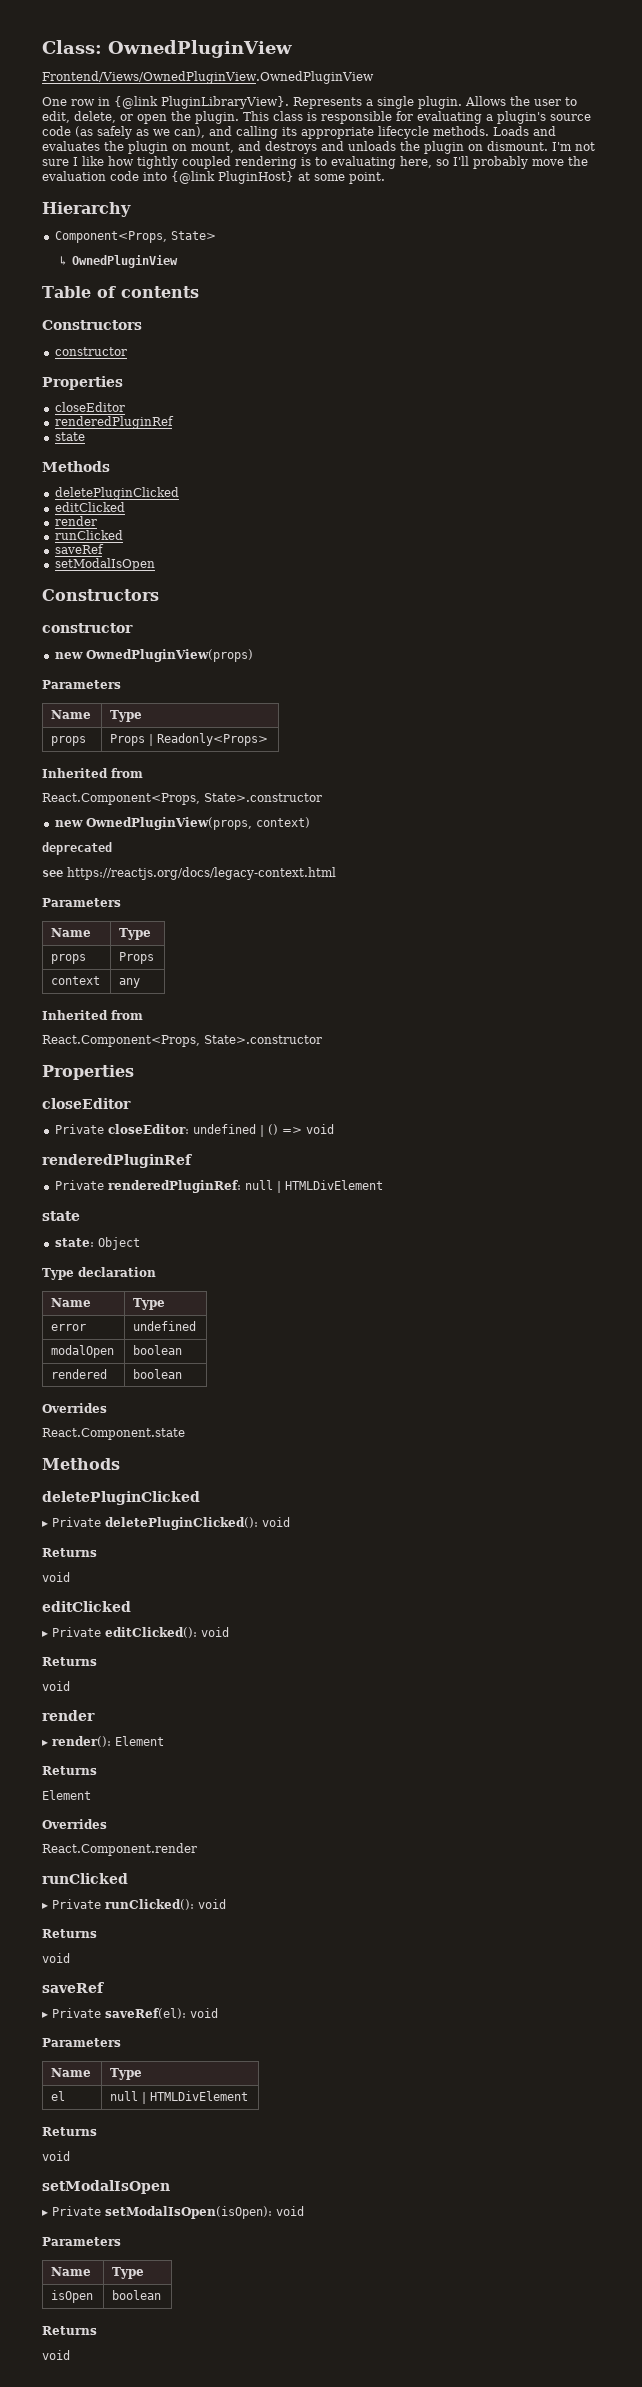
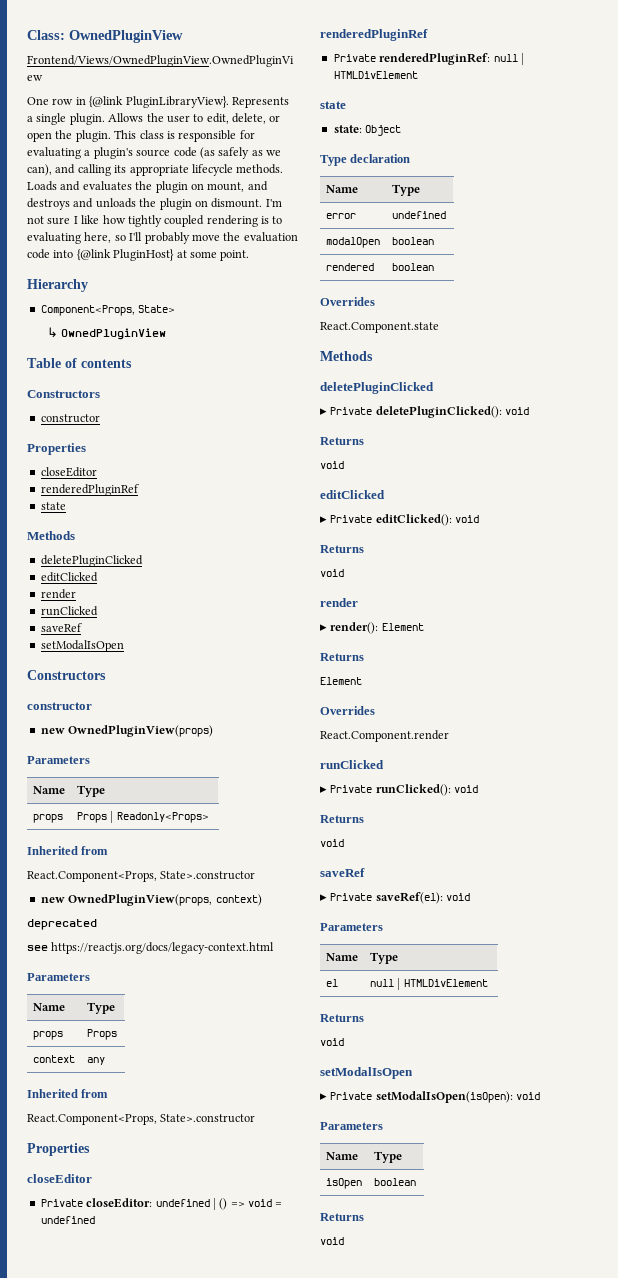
(334, 1129) none -> [275,1202,283,1207] [40,1216,95,1224] = undefined

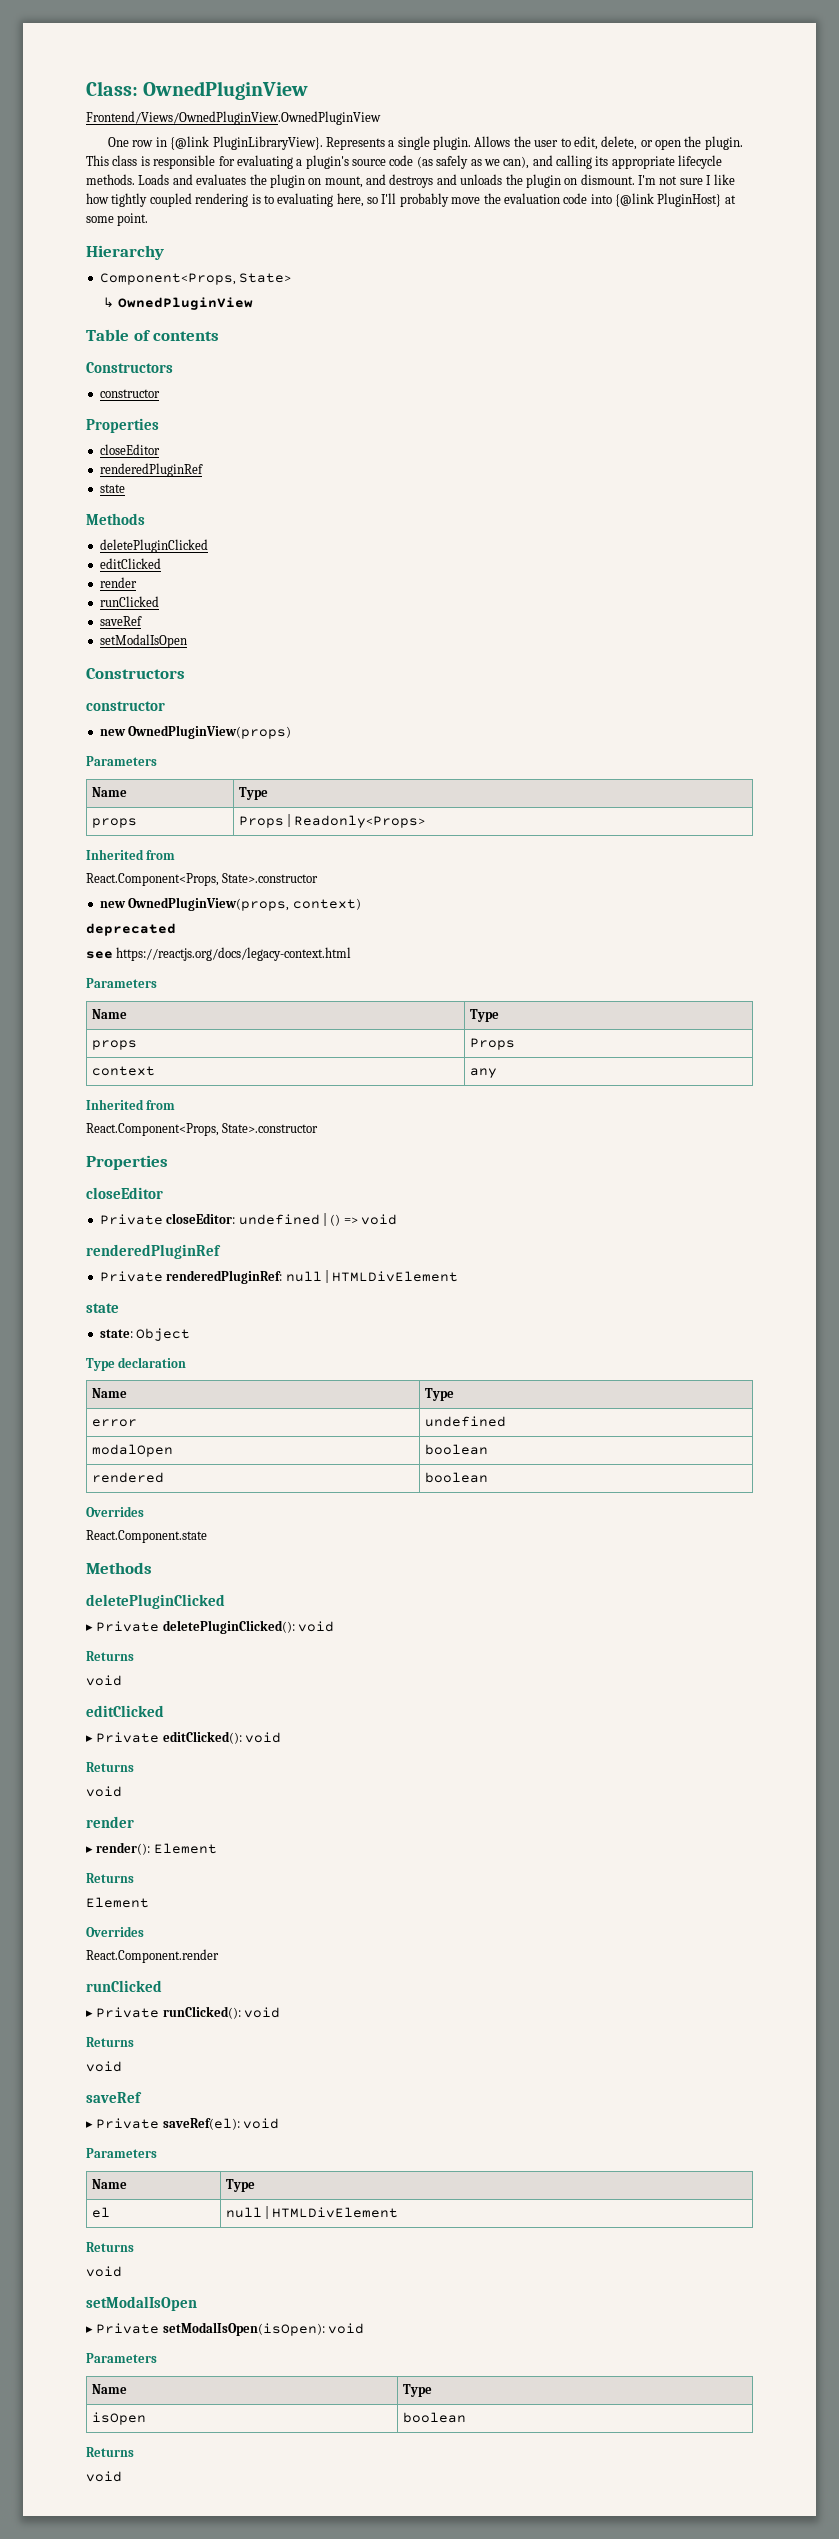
[275,1202,283,1207] [40,1216,95,1224] = undefined -> (397, 1219) none

